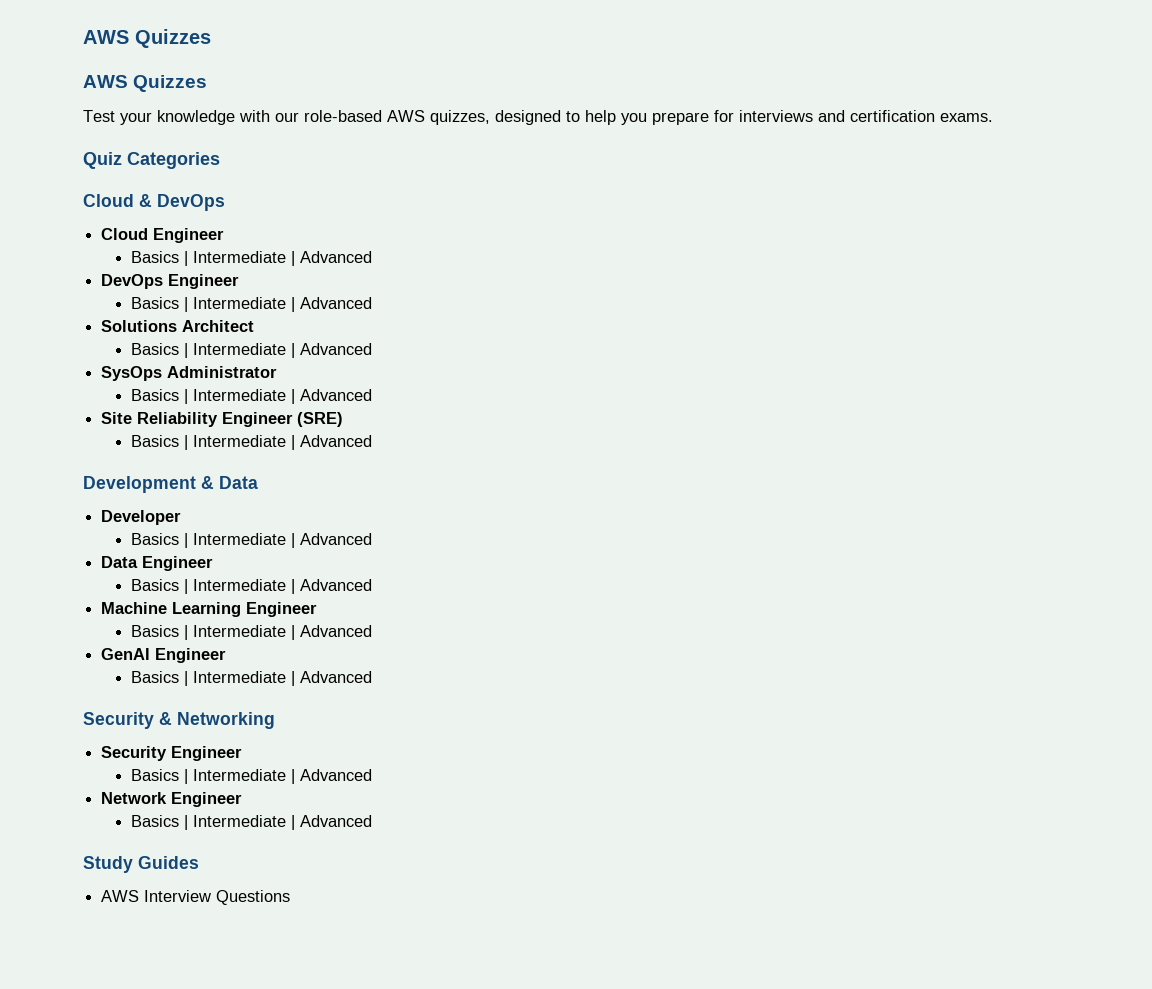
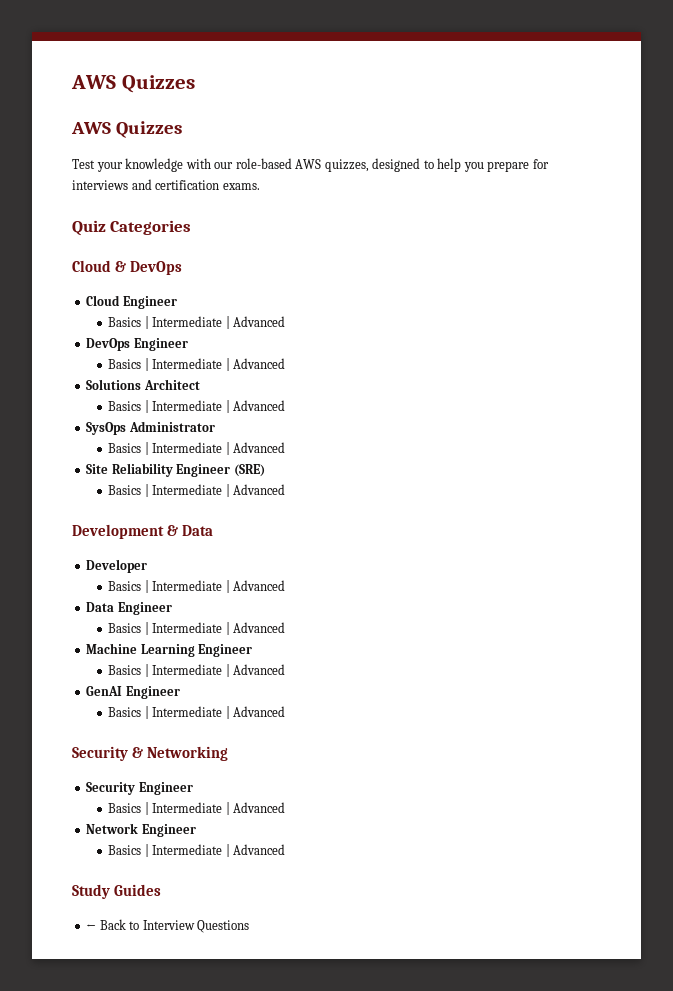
[101,890,140,902] AWS -> [86,919,140,930] ← Back to

